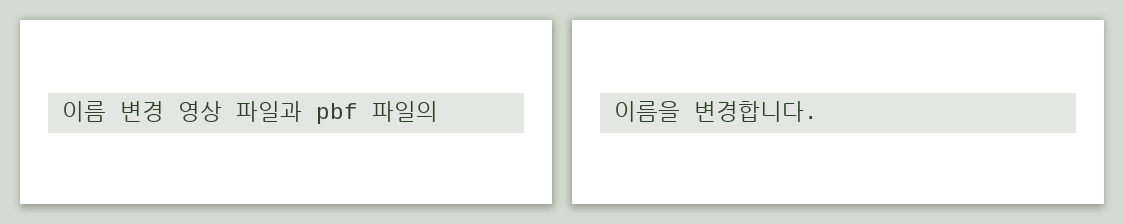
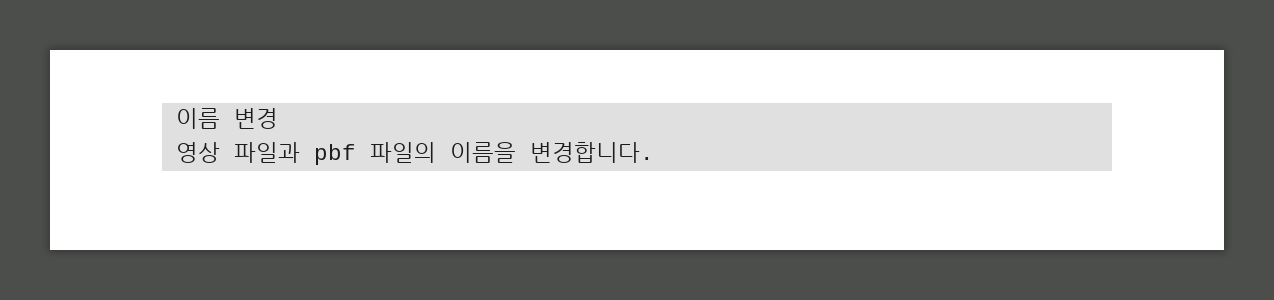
(164, 111) none -> (278, 118) //

